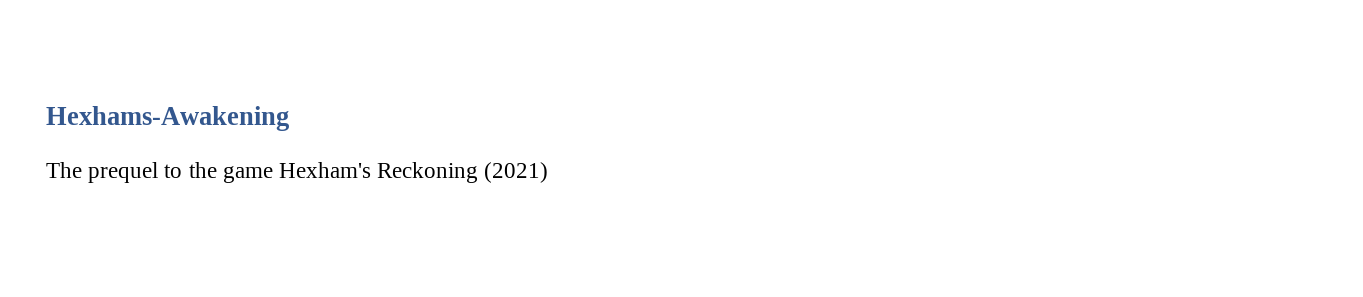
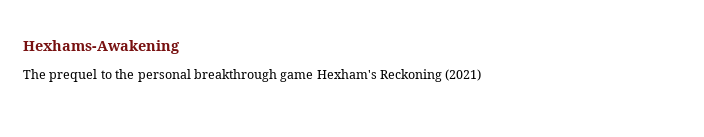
(217, 170) none -> [137,69,277,82] personal breakthrough

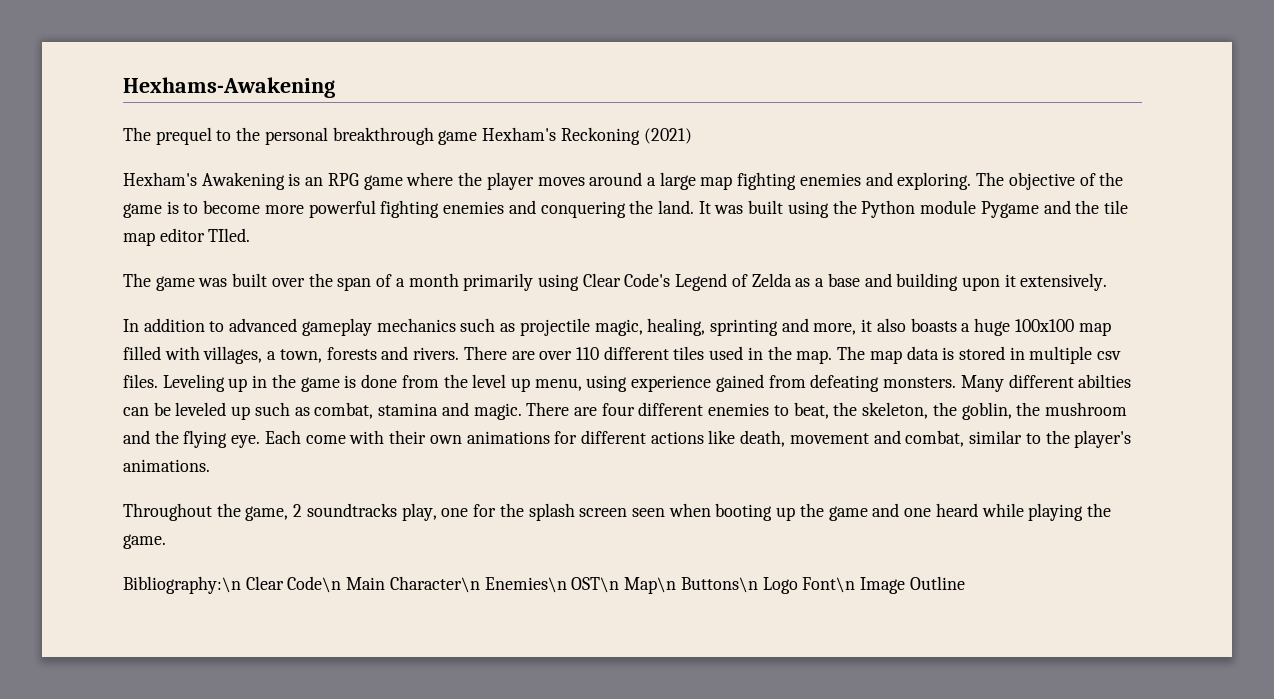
(482, 75) none -> [123,172,1124,190] [123,200,1128,218] [123,228,251,246] [123,273,1108,291] [123,318,1111,336] [123,346,1122,364] [123,374,1132,392] [123,402,1127,420] [123,430,1132,448] [123,459,210,472] [123,503,1111,521] [123,534,166,549] [123,576,965,594] // Hexham's Awakening is an RPG game where the player moves around a large map fighting enemies and exploring. The objective of the game is to become more powerful fighting enemies and conquering the land. It was built using the Python module Pygame and the tile map editor TIled. // The game was built over the span of a month primarily using Clear Code's Legend of Zelda as a base and building upon it extensively. // In addition to advanced gameplay mechanics such as projectile magic, healing, sprinting and more, it also boasts a huge 100x100 map filled with villages, a town, forests and rivers. There are over 110 different tiles used in the map. The map data is stored in multiple csv files. Leveling up in the game is done from the level up menu, using experience gained from defeating monsters. Many different abilties can be leveled up such as combat, stamina and magic. There are four different enemies to beat, the skeleton, the goblin, the mushroom and the flying eye. Each come with their own animations for different actions like death, movement and combat, similar to the player's animations. // Throughout the game, 2 soundtracks play, one for the splash screen seen when booting up the game and one heard while playing the game. // Bibliography:\n Clear Code\n Main Character\n Enemies\n OST\n Map\n Buttons\n Logo Font\n Image Outline

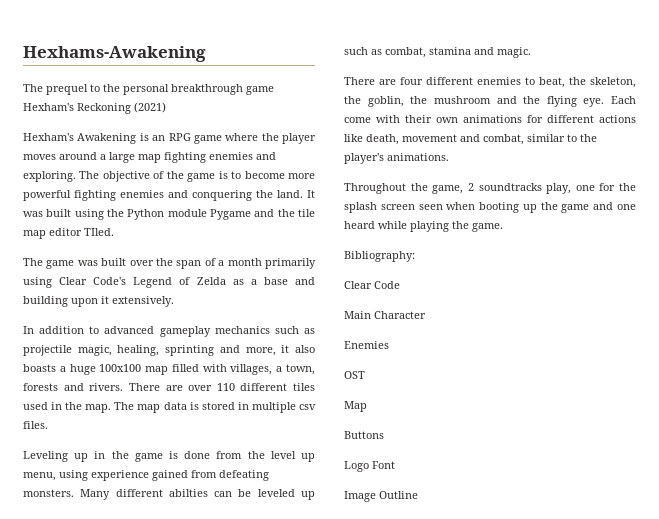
(158, 381) none -> (48, 425) //
(522, 411) none -> (531, 52) //
[123,576,856,594] Bibliography:\n Clear Code\n Main Character\n Enemies\n OST\n Map\n Buttons\n Logo Font\n -> [344,251,415,262] [344,281,400,289] [344,311,426,319] [344,341,389,349] [344,371,365,379] [344,401,367,412] [344,431,384,439] [344,461,395,472] Bibliography: // Clear Code // Main Character // Enemies // OST // Map // Buttons // Logo Font //

